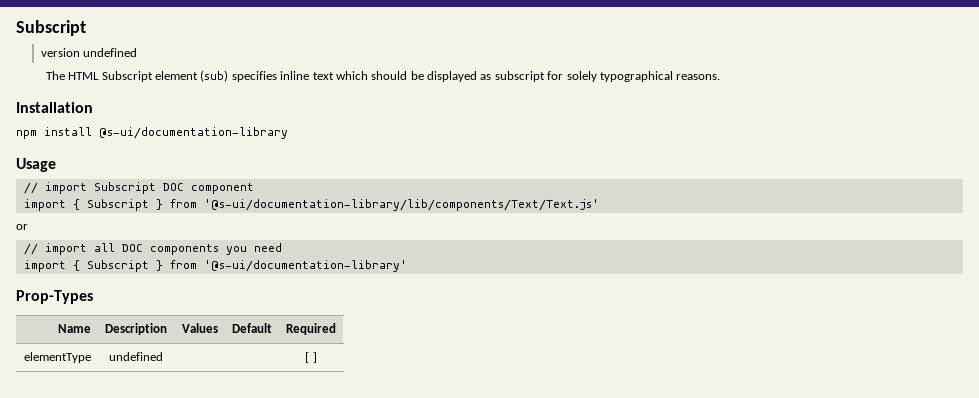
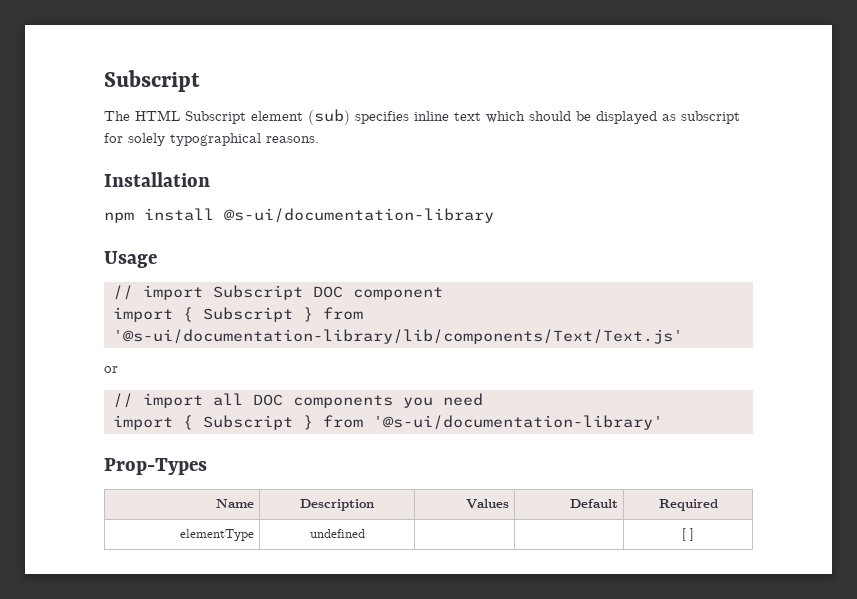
[16,20,86,36] [40,48,138,57] Subscript // version undefined -> [104,70,200,92] Subscript

